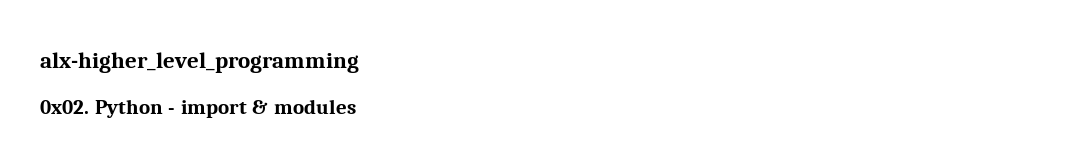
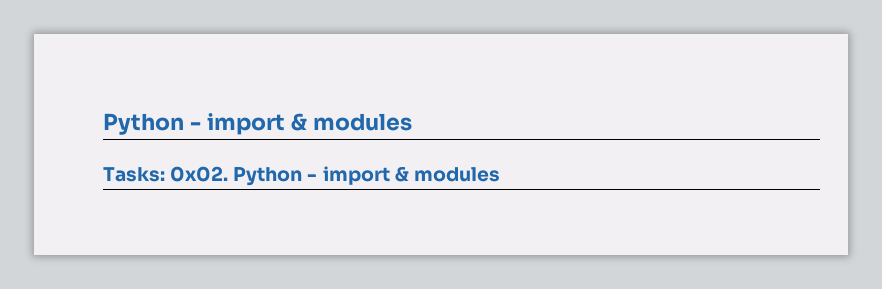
[40,52,359,73] alx-higher_level_programming // -> [103,113,412,135] [103,167,165,182] Python - import & modules // Tasks:

